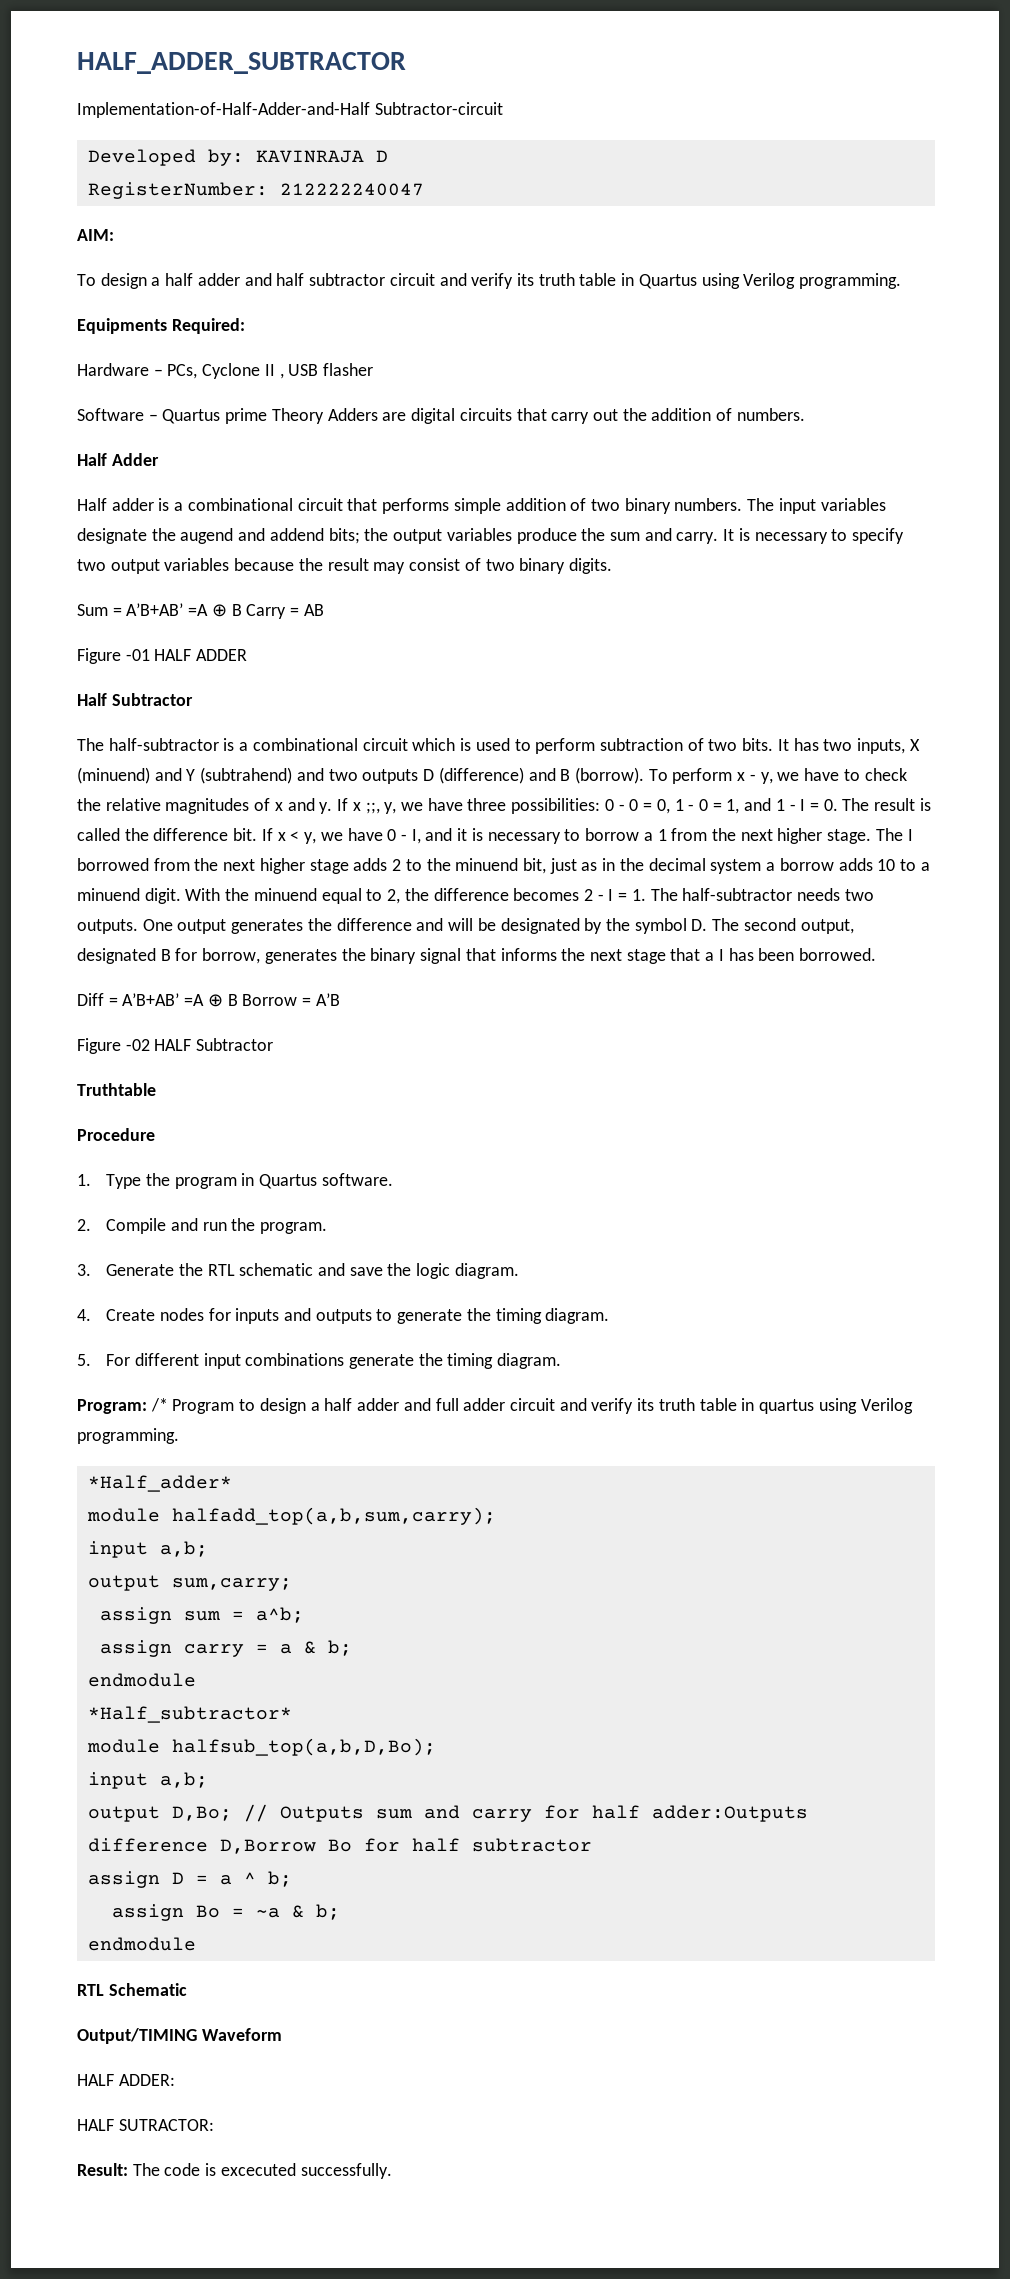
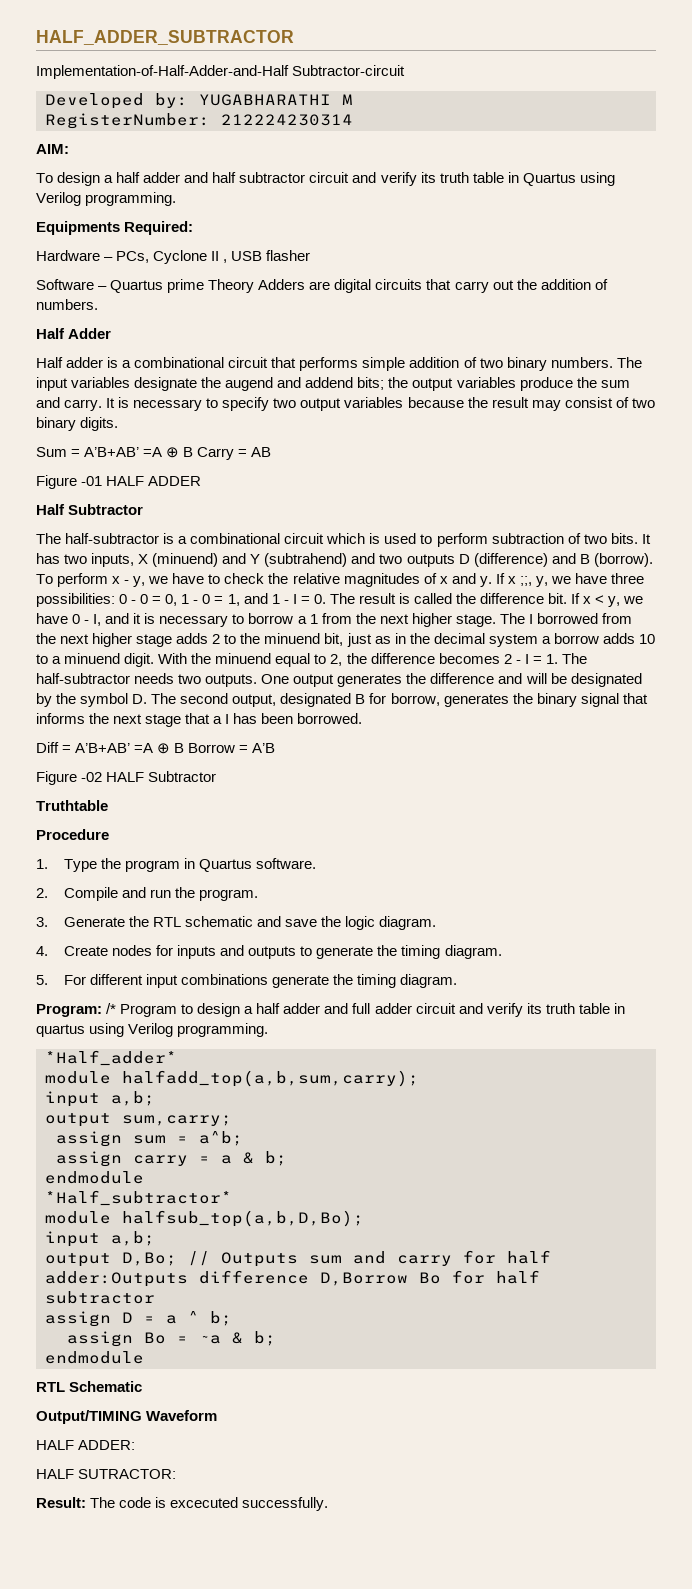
[255,150,388,163] KAVINRAJA D -> [199,94,353,106] YUGABHARATHI M
[279,183,424,196] 212222240047 -> [221,114,353,126] 212224230314

